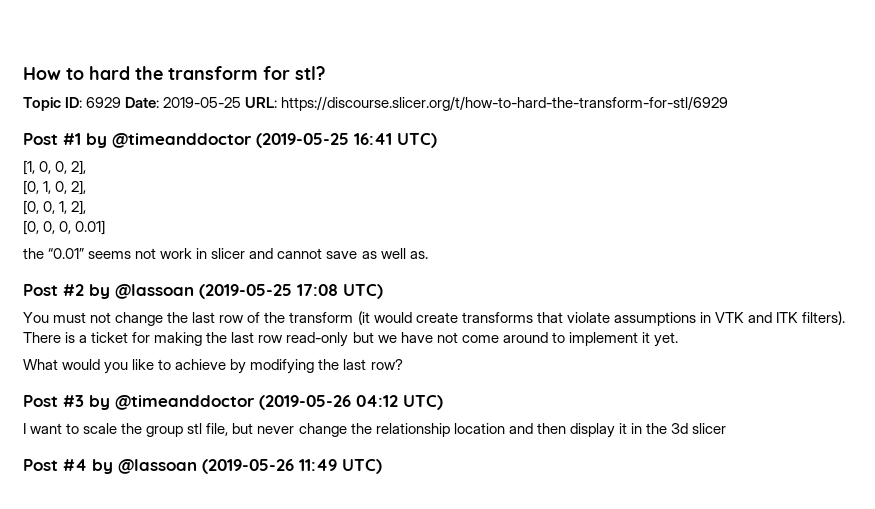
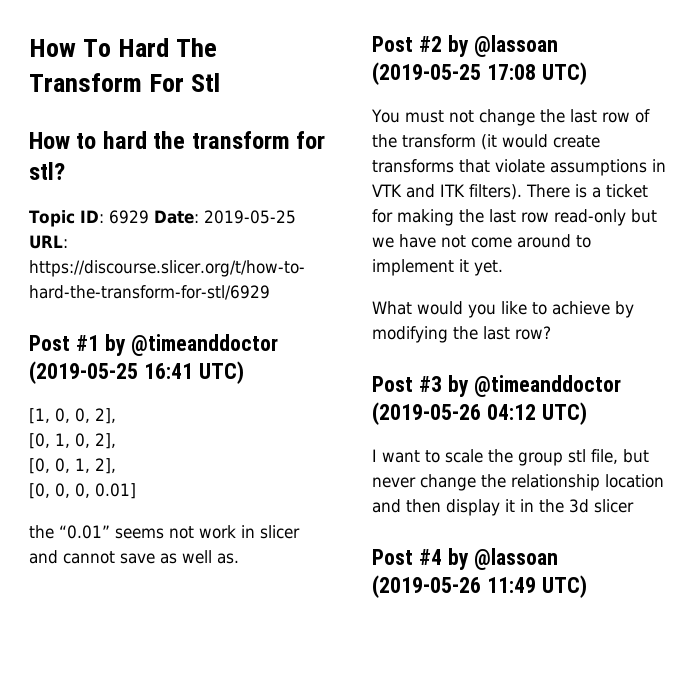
[23,67,61,80] How -> [29,38,218,57] [29,73,221,92] [29,132,70,149] How To Hard The Transform For Stl // How

